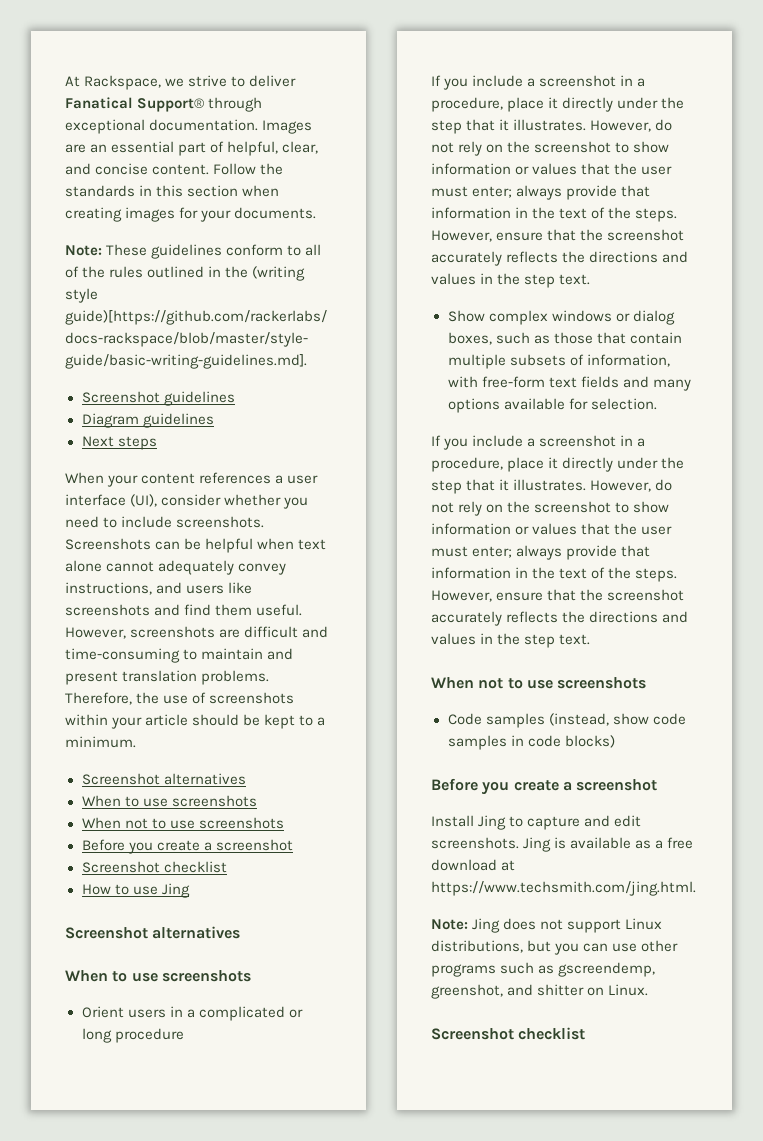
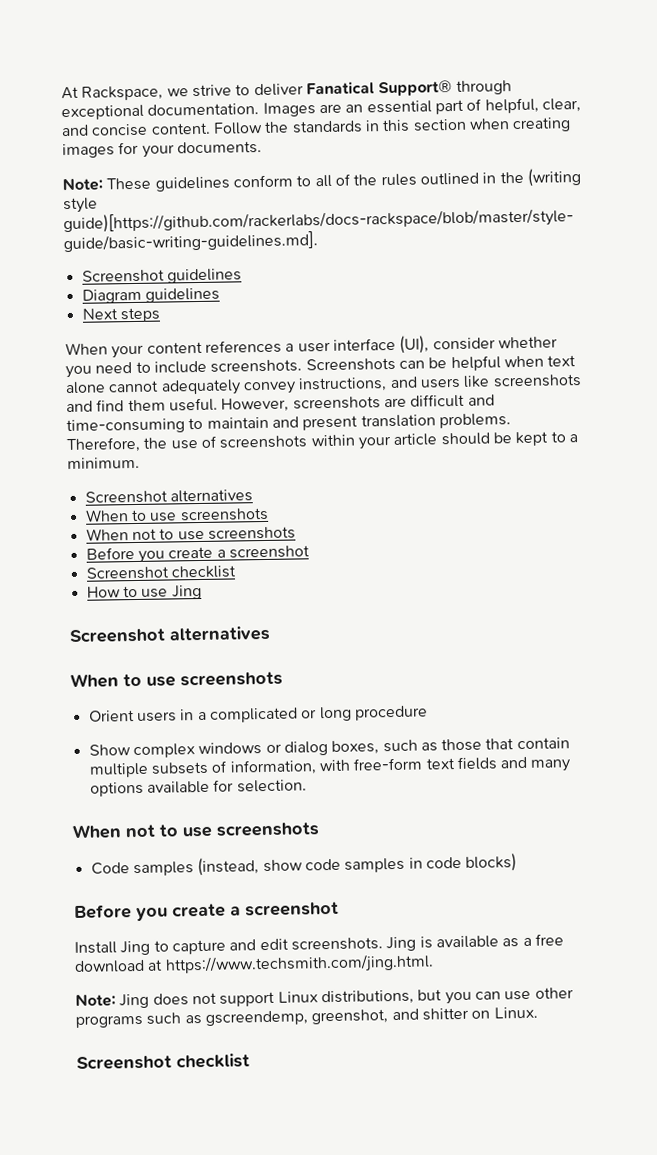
[431,75,646,90] [431,97,685,112] [431,119,673,134] [431,141,670,156] [431,163,673,175] [431,185,651,200] [431,207,678,222] [431,229,685,242] [431,251,689,266] [431,273,591,288] // If you include a screenshot in a procedure, place it directly under the step that it illustrates. However, do not rely on the screenshot to show information or values that the user must enter; always provide that information in the text of the steps. However, ensure that the screenshot accurately reflects the directions and values in the step text. -> (428, 713) none
[431,435,646,450] [431,457,685,472] [431,479,673,494] [431,501,670,516] [431,523,673,535] [431,545,651,560] [431,567,678,582] [431,589,685,602] [431,611,689,626] [431,633,591,648] // If you include a screenshot in a procedure, place it directly under the step that it illustrates. However, do not rely on the screenshot to show information or values that the user must enter; always provide that information in the text of the steps. However, ensure that the screenshot accurately reflects the directions and values in the step text. -> (307, 786) none

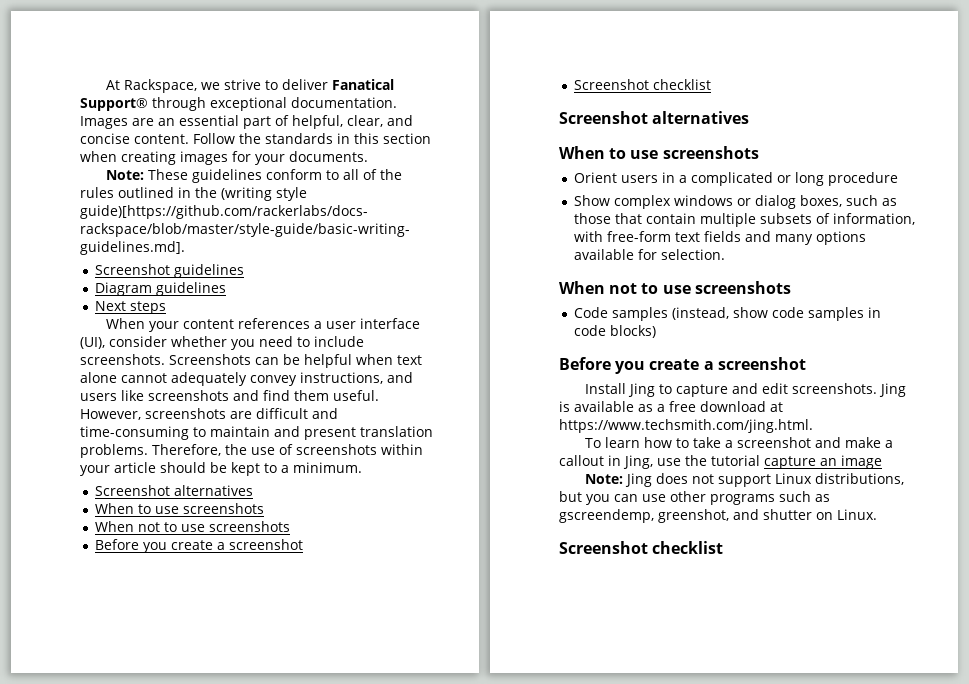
[86,584,202,600] // How to use Jing -> (711, 84) none
(434, 964) none -> [584,437,893,448] [559,455,882,469] // To learn how to take a screenshot and make a callout in Jing, use the tutorial capture an image
[421,1007,469,1021] shitter -> [763,509,812,520] shutter

